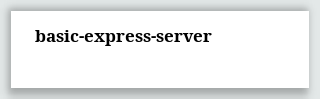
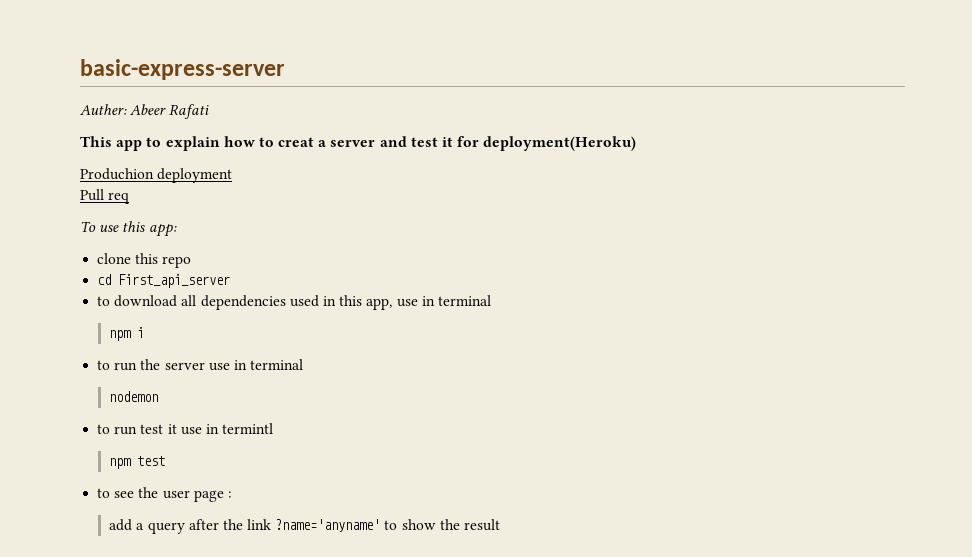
(212, 38) none -> [80,104,210,119] [80,136,637,151] [80,168,233,183] [80,189,130,204] [80,221,177,237] [97,253,192,268] [97,274,231,288] [97,295,491,310] [109,327,145,341] [97,359,304,371] [109,391,159,402] [97,423,274,435] [109,456,166,469] [97,487,232,502] [109,519,500,534] // Auther: Abeer Rafati // This app to explain how to creat a server and test it for deployment(Heroku) // Produchion deployment // Pull req // To use this app: // clone this repo // cd First_api_server // to download all dependencies used in this app, use in terminal // npm i // to run the server use in terminal // nodemon // to run test it use in termintl // npm test // to see the user page : // add a query after the link ?name='anyname' to show the result

